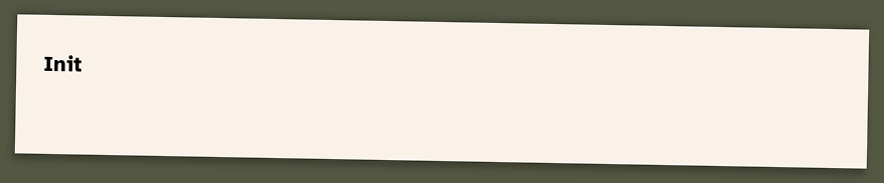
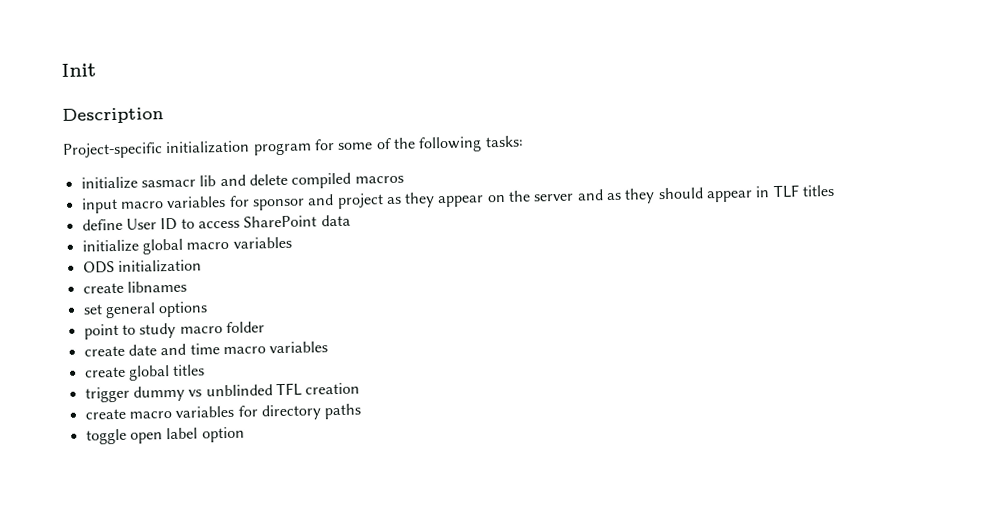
(82, 63) none -> [62,107,164,124] [62,135,524,159] [80,172,404,190] [80,184,836,214] [81,214,351,231] [81,236,292,255] [82,259,202,274] [82,280,187,294] [82,301,209,319] [83,321,265,340] [83,341,329,357] [84,364,206,381] [84,382,361,403] [84,403,362,421] [85,426,245,445] // Description // Project-specific initialization program for some of the following tasks: // initialize sasmacr lib and delete compiled macros // input macro variables for sponsor and project as they appear on the server and as they should appear in TLF titles // define User ID to access SharePoint data // initialize global macro variables // ODS initialization // create libnames // set general options // point to study macro folder // create date and time macro variables // create global titles // trigger dummy vs unblinded TFL creation // create macro variables for directory paths // toggle open label option

